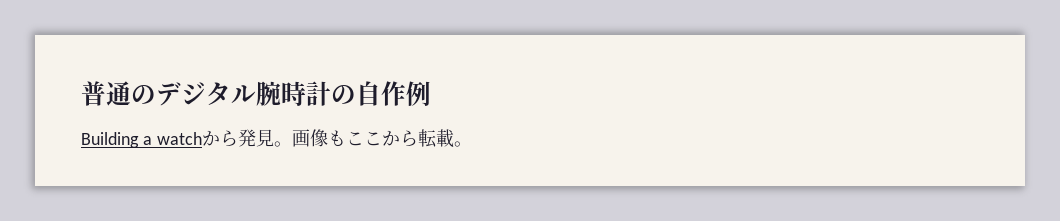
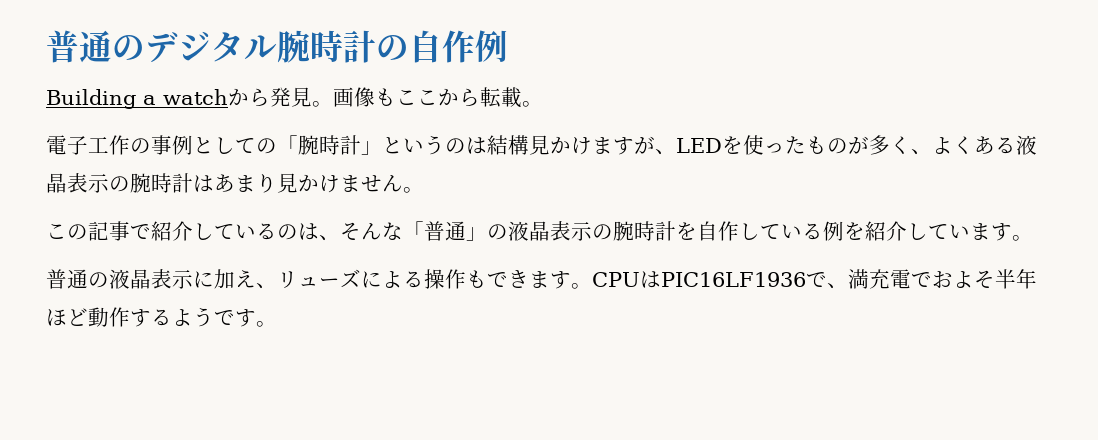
(472, 144) none -> [46,135,1037,155] [46,173,424,193] [46,221,1033,241] [46,269,1037,289] [46,307,277,327] // 電子工作の事例としての「腕時計」というのは結構見かけますが、LEDを使ったものが多く、よくある液晶表示の腕時計はあまり見かけません。 // この記事で紹介しているのは、そんな「普通」の液晶表示の腕時計を自作している例を紹介しています。 // 普通の液晶表示に加え、リューズによる操作もできます。CPUはPIC16LF1936で、満充電でおよそ半年ほど動作するようです。

